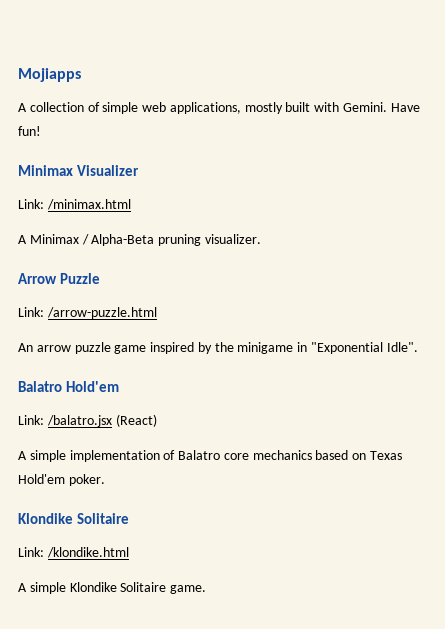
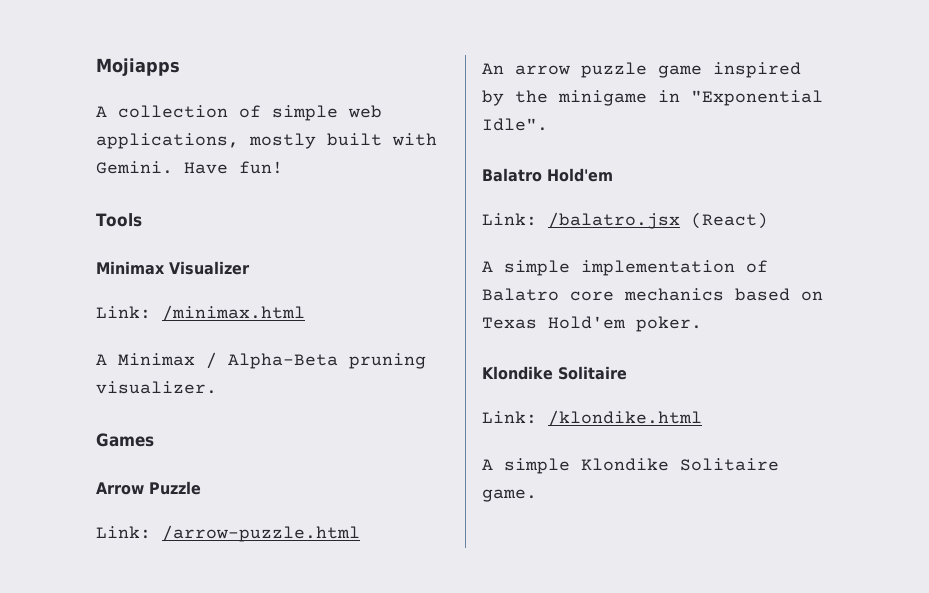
(41, 131) none -> [96,213,142,227] // Tools
(261, 239) none -> [96,433,154,447] // Games

